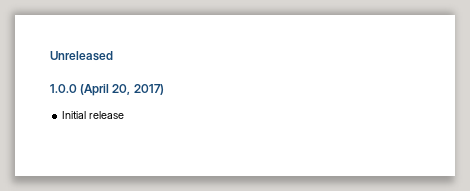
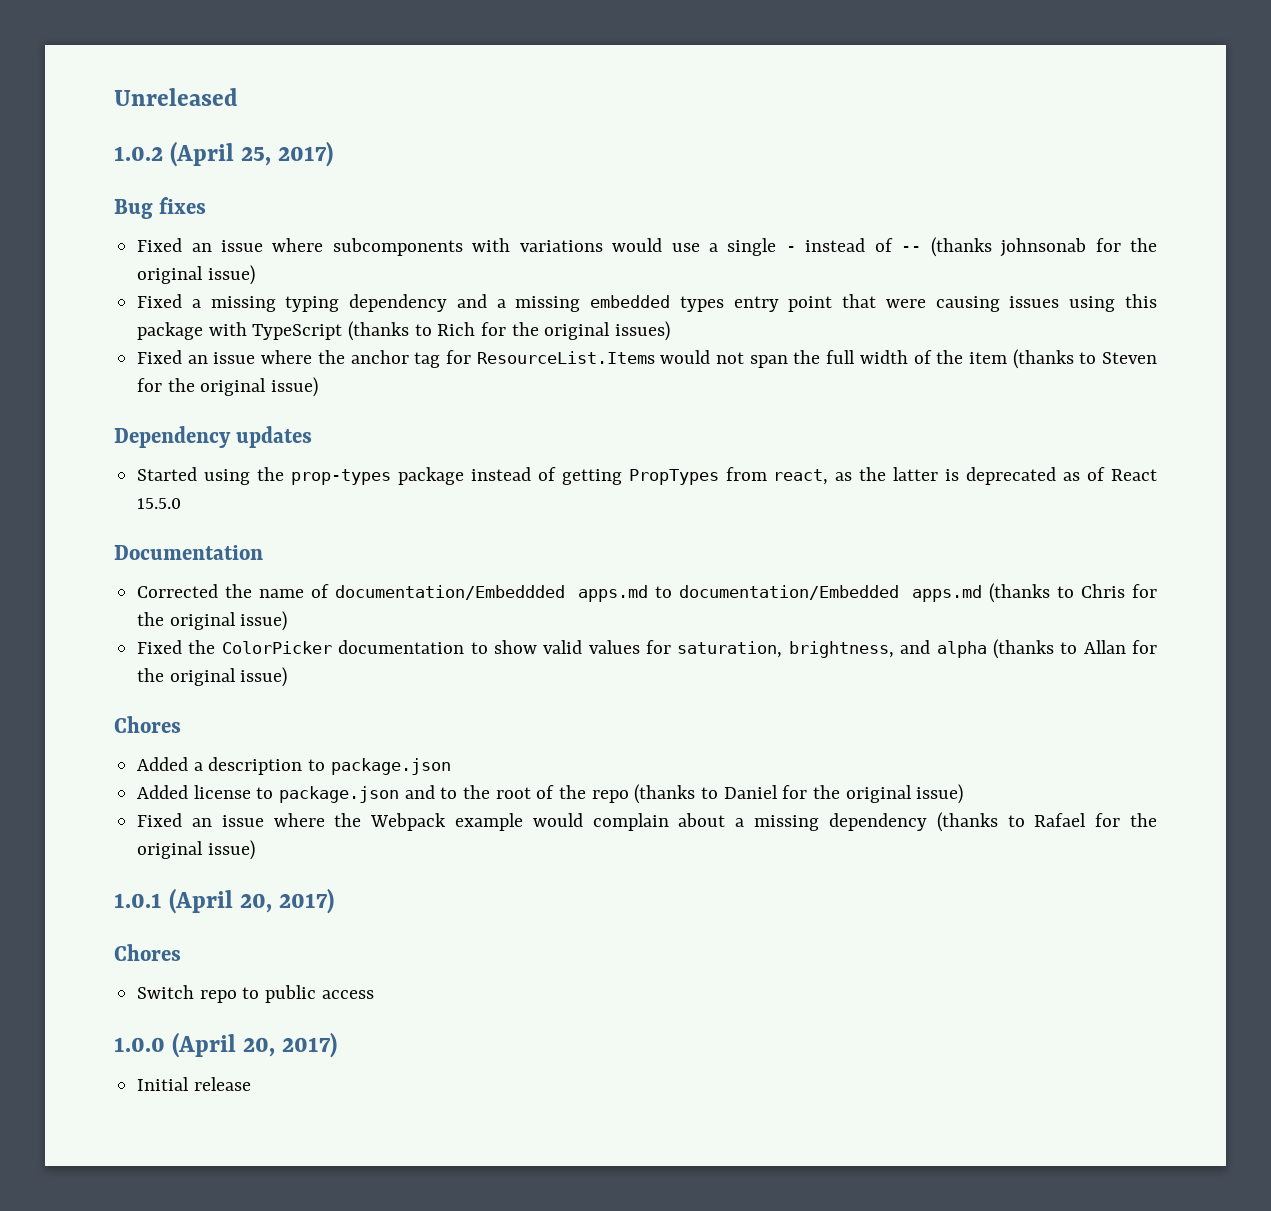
(113, 56) none -> [114,141,334,167] [114,197,207,219] [137,237,1157,257] [137,265,255,285] [137,294,1157,312] [137,321,671,341] [137,349,1158,369] [137,377,319,397] [114,426,313,448] [137,467,1157,485] [137,498,182,509] [114,545,263,560] [137,583,1157,603] [137,611,288,631] [137,639,1157,659] [137,667,288,687] [114,716,181,733] [137,757,451,775] [137,784,964,804] [137,812,1158,832] [137,840,255,860] [114,888,335,914] [114,944,181,961] [137,985,374,1003] // 1.0.2 (April 25, 2017) // Bug fixes // Fixed an issue where subcomponents with variations would use a single - instead of -- (thanks johnsonab for the original issue) // Fixed a missing typing dependency and a missing embedded types entry point that were causing issues using this package with TypeScript (thanks to Rich for the original issues) // Fixed an issue where the anchor tag for ResourceList.Items would not span the full width of the item (thanks to Steven for the original issue) // Dependency updates // Started using the prop-types package instead of getting PropTypes from react, as the latter is deprecated as of React 15.5.0 // Documentation // Corrected the name of documentation/Embeddded apps.md to documentation/Embedded apps.md (thanks to Chris for the original issue) // Fixed the ColorPicker documentation to show valid values for saturation, brightness, and alpha (thanks to Allan for the original issue) // Chores // Added a description to package.json // Added license to package.json and to the root of the repo (thanks to Daniel for the original issue) // Fixed an issue where the Webpack example would complain about a missing dependency (thanks to Rafael for the original issue) // 1.0.1 (April 20, 2017) // Chores // Switch repo to public access

